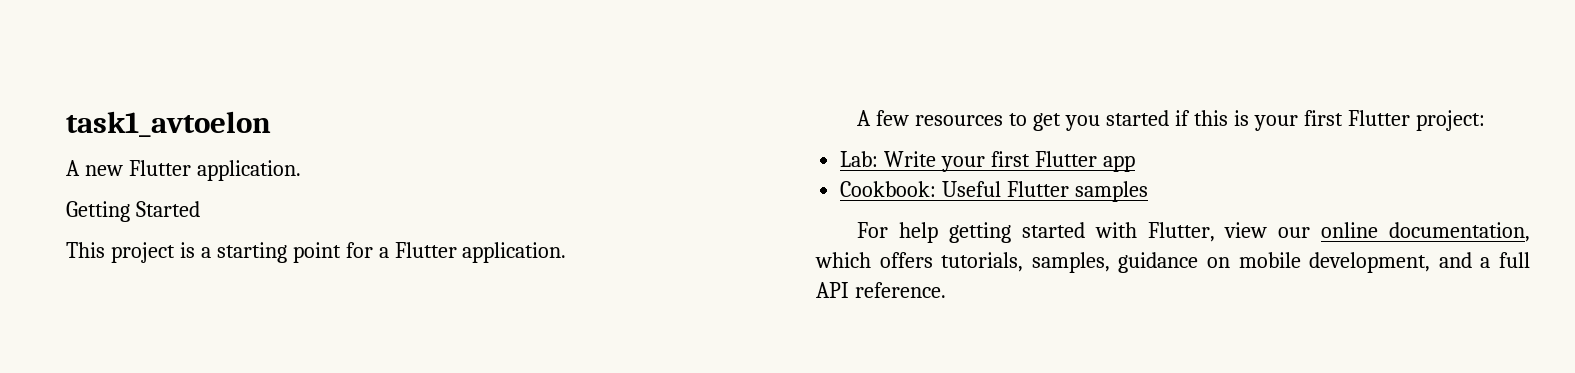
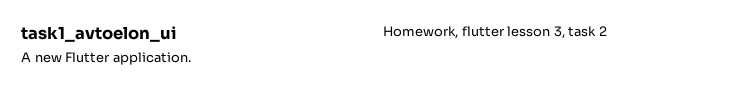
[66,111,271,137] task1_avtoelon -> [21,26,177,42] task1_avtoelon_ui
[66,201,200,222] [66,242,567,263] [857,110,1485,131] [840,151,1135,172] [840,181,1149,202] [857,222,1530,243] [815,252,1530,273] [816,282,946,298] Getting Started // This project is a starting point for a Flutter application. // A few resources to get you started if this is your first Flutter project: // Lab: Write your first Flutter app // Cookbook: Useful Flutter samples // For help getting started with Flutter, view our online documentation, which offers tutorials, samples, guidance on mobile development, and a full API reference. -> [383,26,607,39] Homework, flutter lesson 3, task 2

